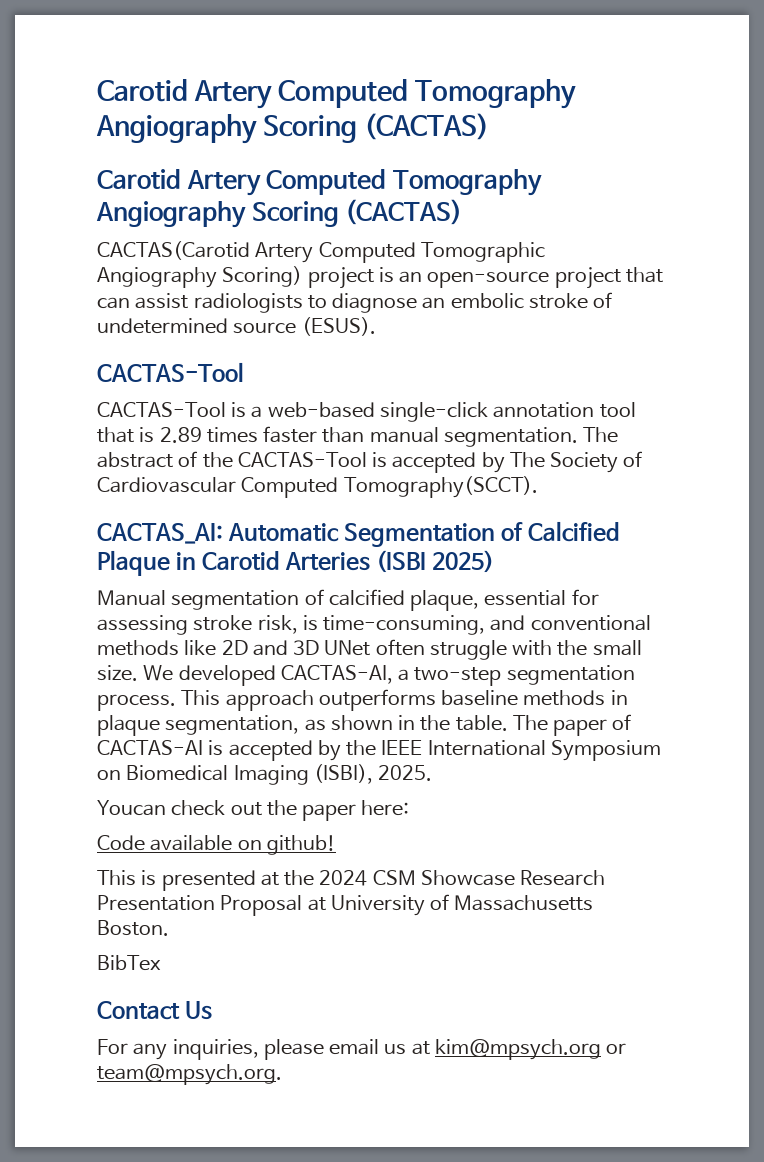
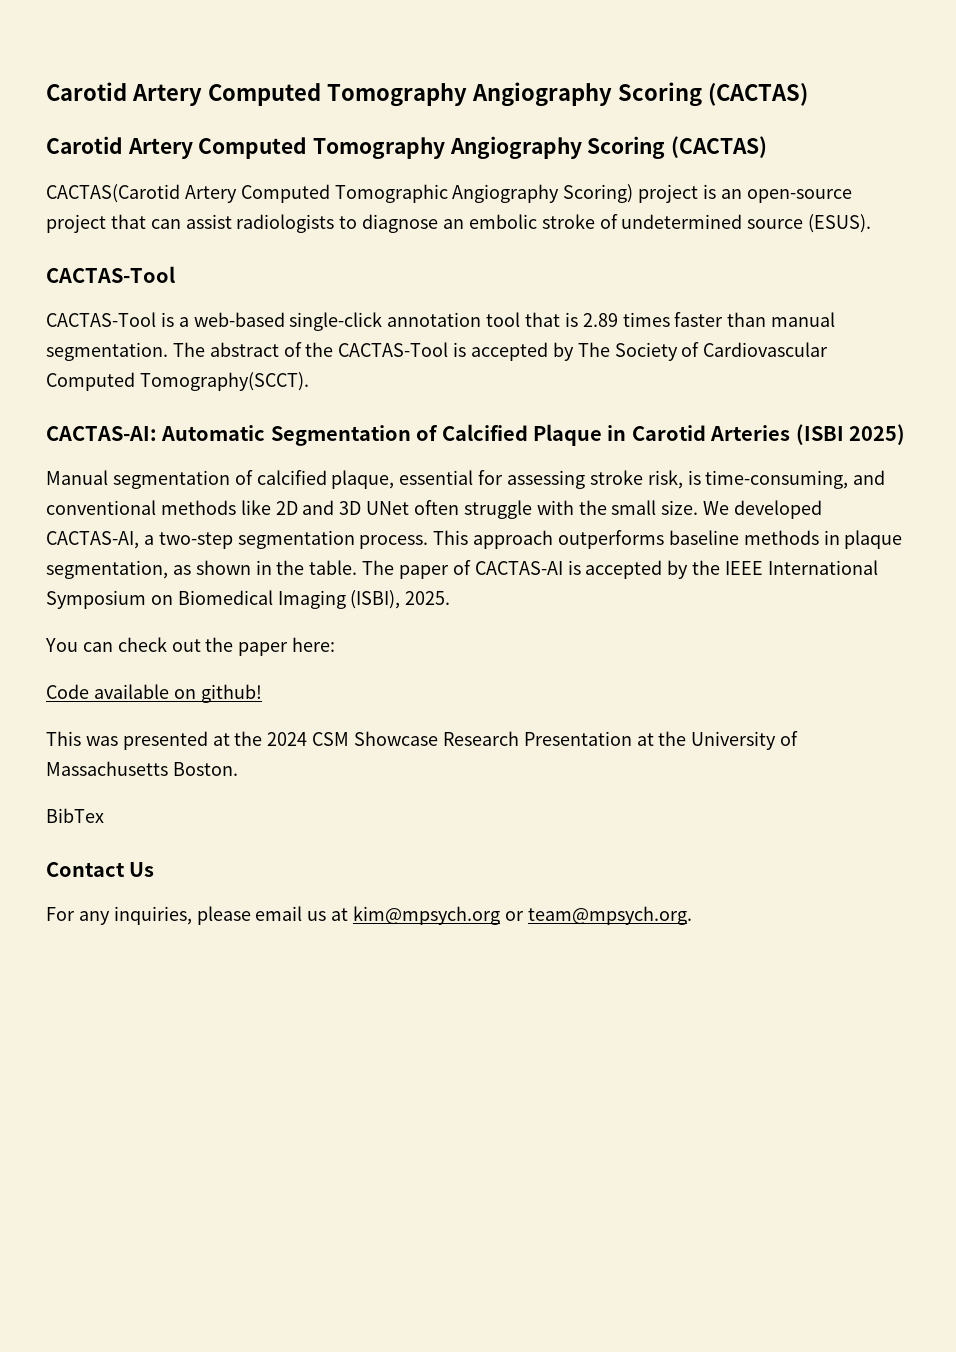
[97,523,223,544] CACTAS_AI: -> [46,426,157,441] CACTAS-AI:
[97,800,166,816] Youcan -> [45,638,113,652] You can
[141,870,157,886] is -> [85,736,118,746] was
[220,895,326,916] Proposal at -> [636,731,687,746] at the

